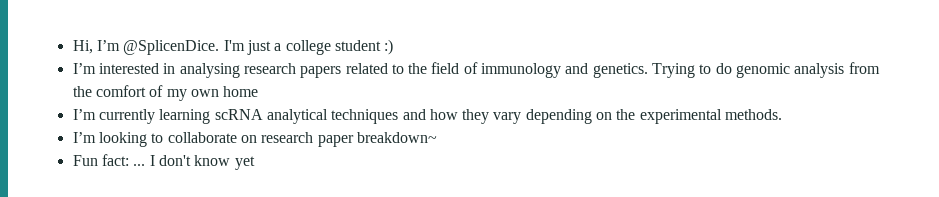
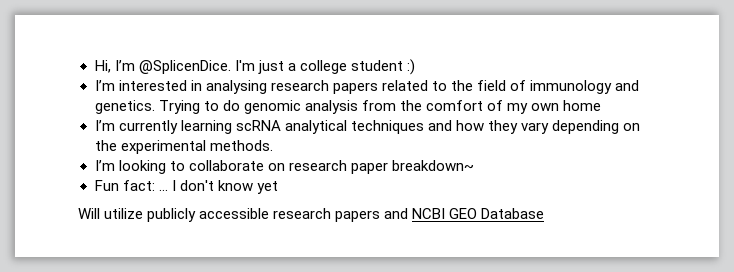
(255, 163) none -> [78,208,545,222] // Will utilize publicly accessible research papers and NCBI GEO Database

